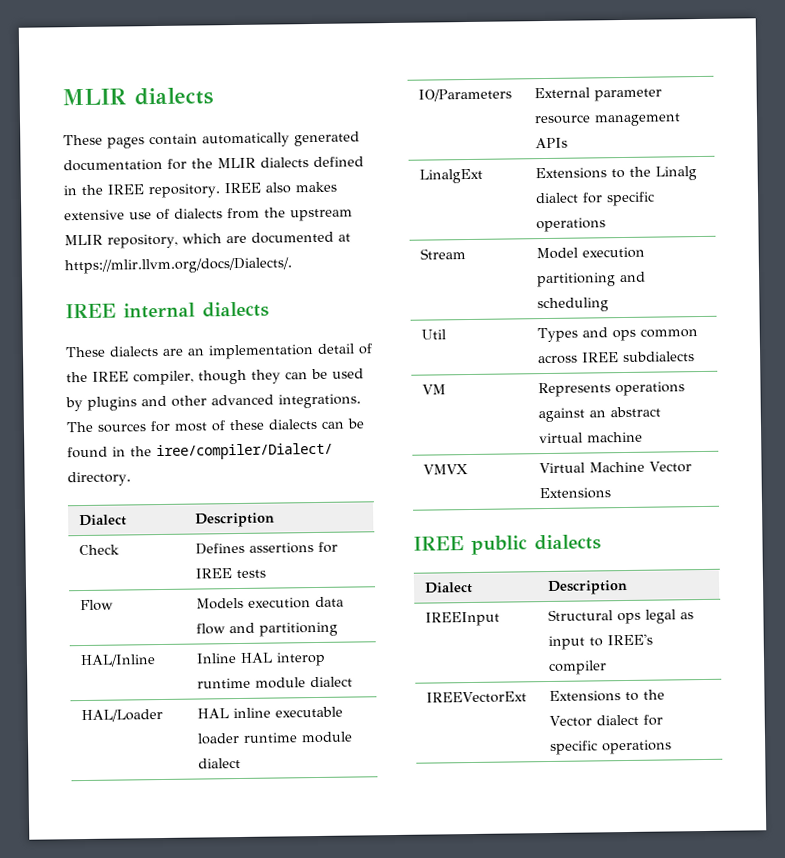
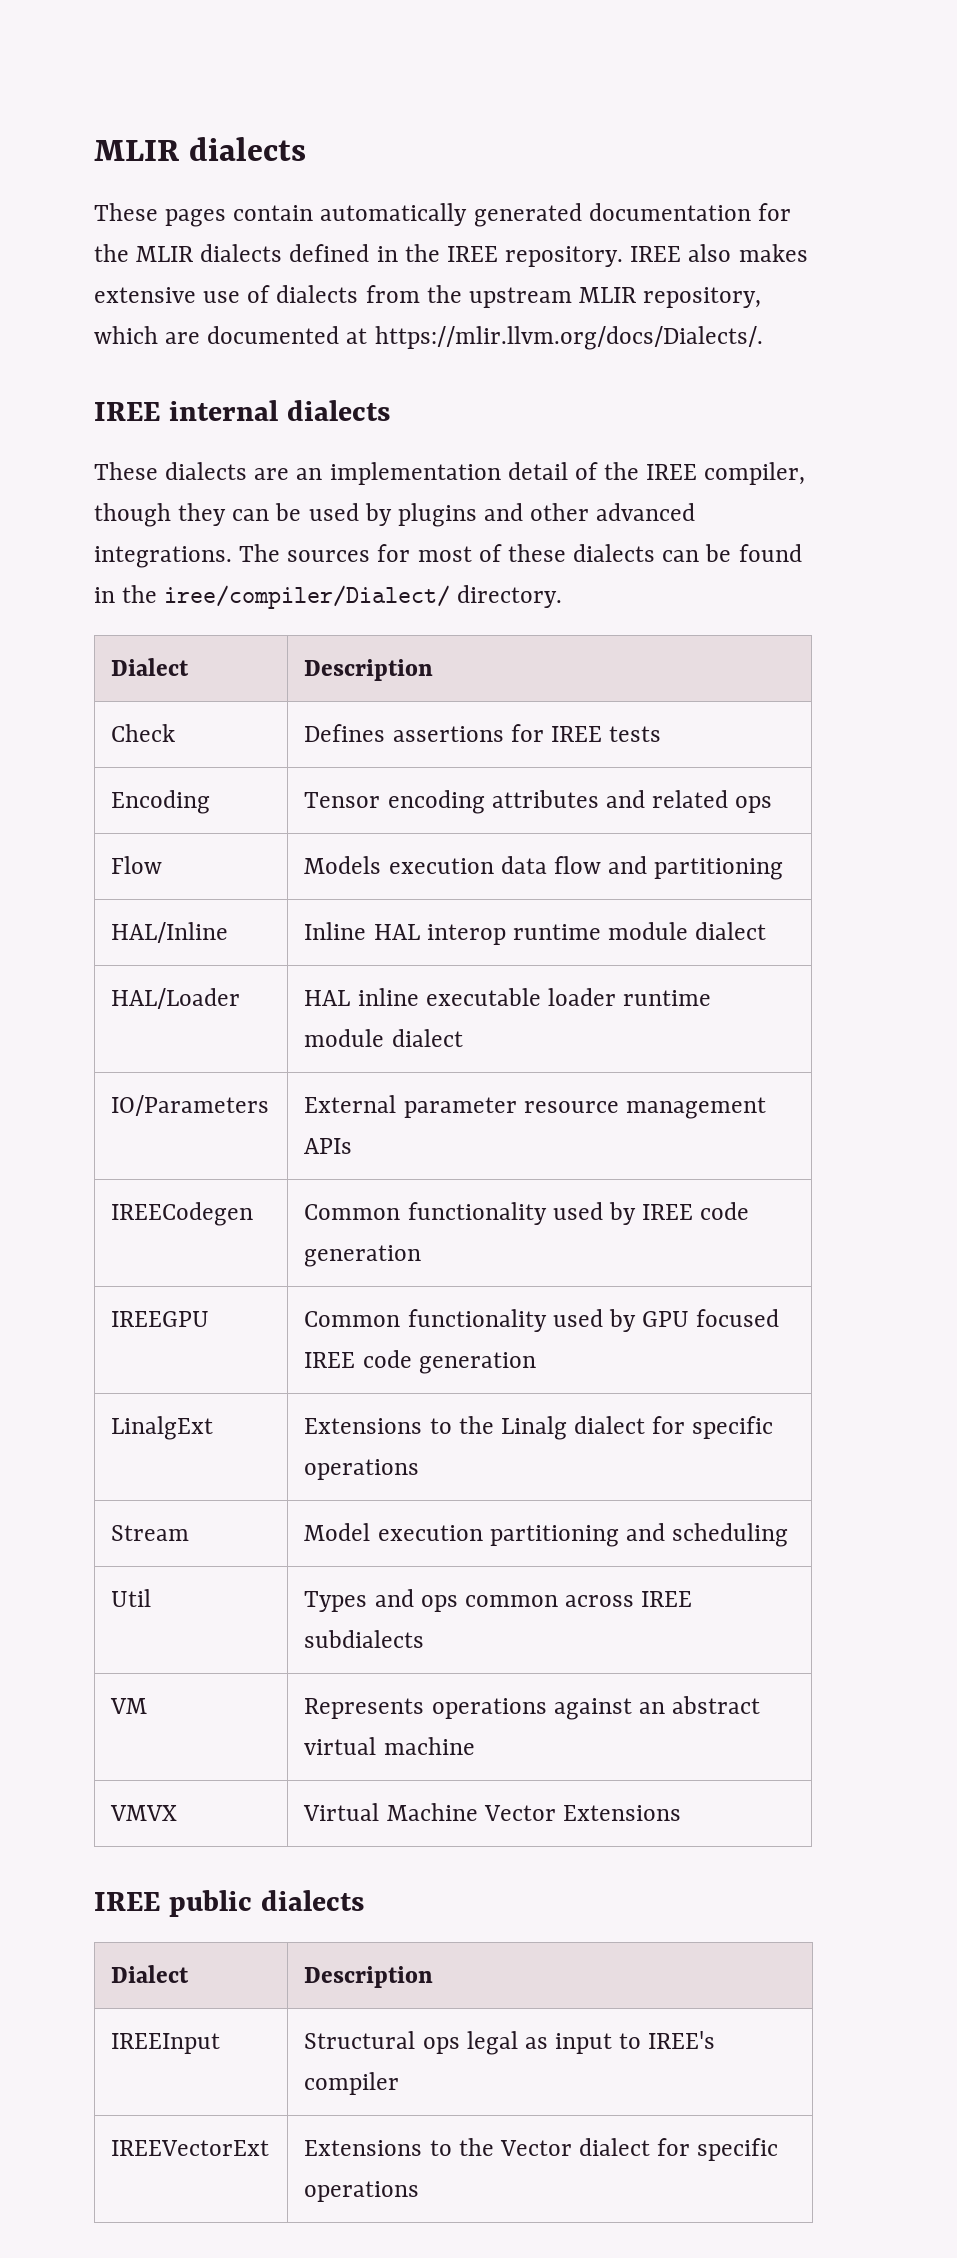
(267, 574) none -> [111,790,211,814] [304,790,773,814] // Encoding | Tensor encoding attributes and related ops
(569, 143) none -> [111,1202,254,1226] [304,1202,750,1225] [304,1245,422,1267] [111,1311,210,1327] [304,1309,780,1332] [304,1350,536,1374] // IREECodegen | Common functionality used by IREE code generation // IREEGPU | Common functionality used by GPU focused IREE code generation

